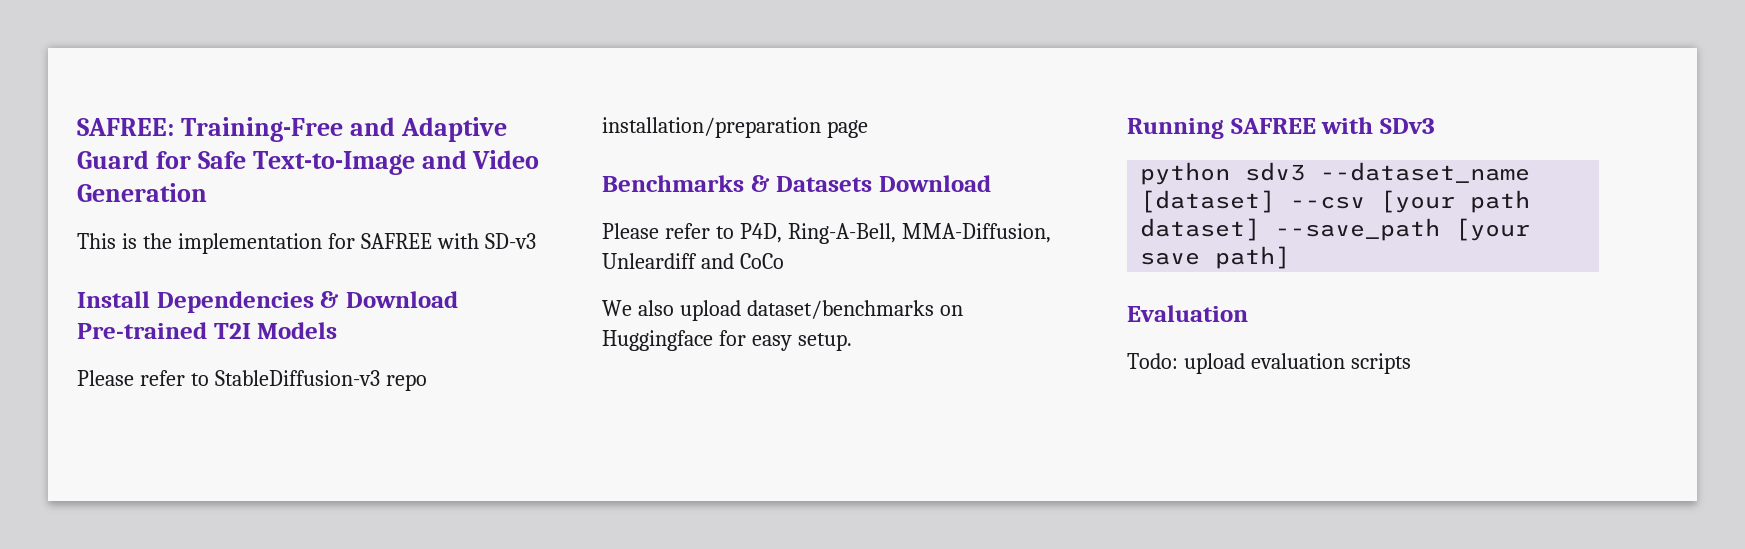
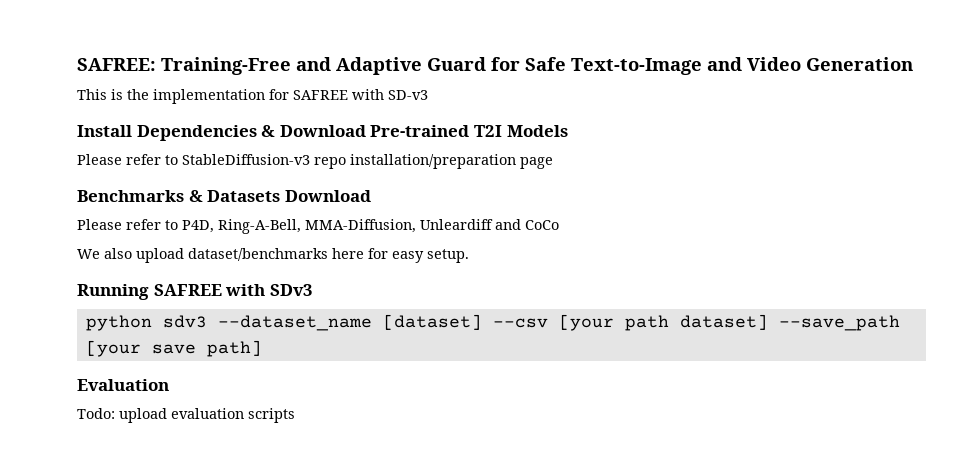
[939,305,963,316] [602,330,713,351] on Huggingface -> [332,248,364,259] here

